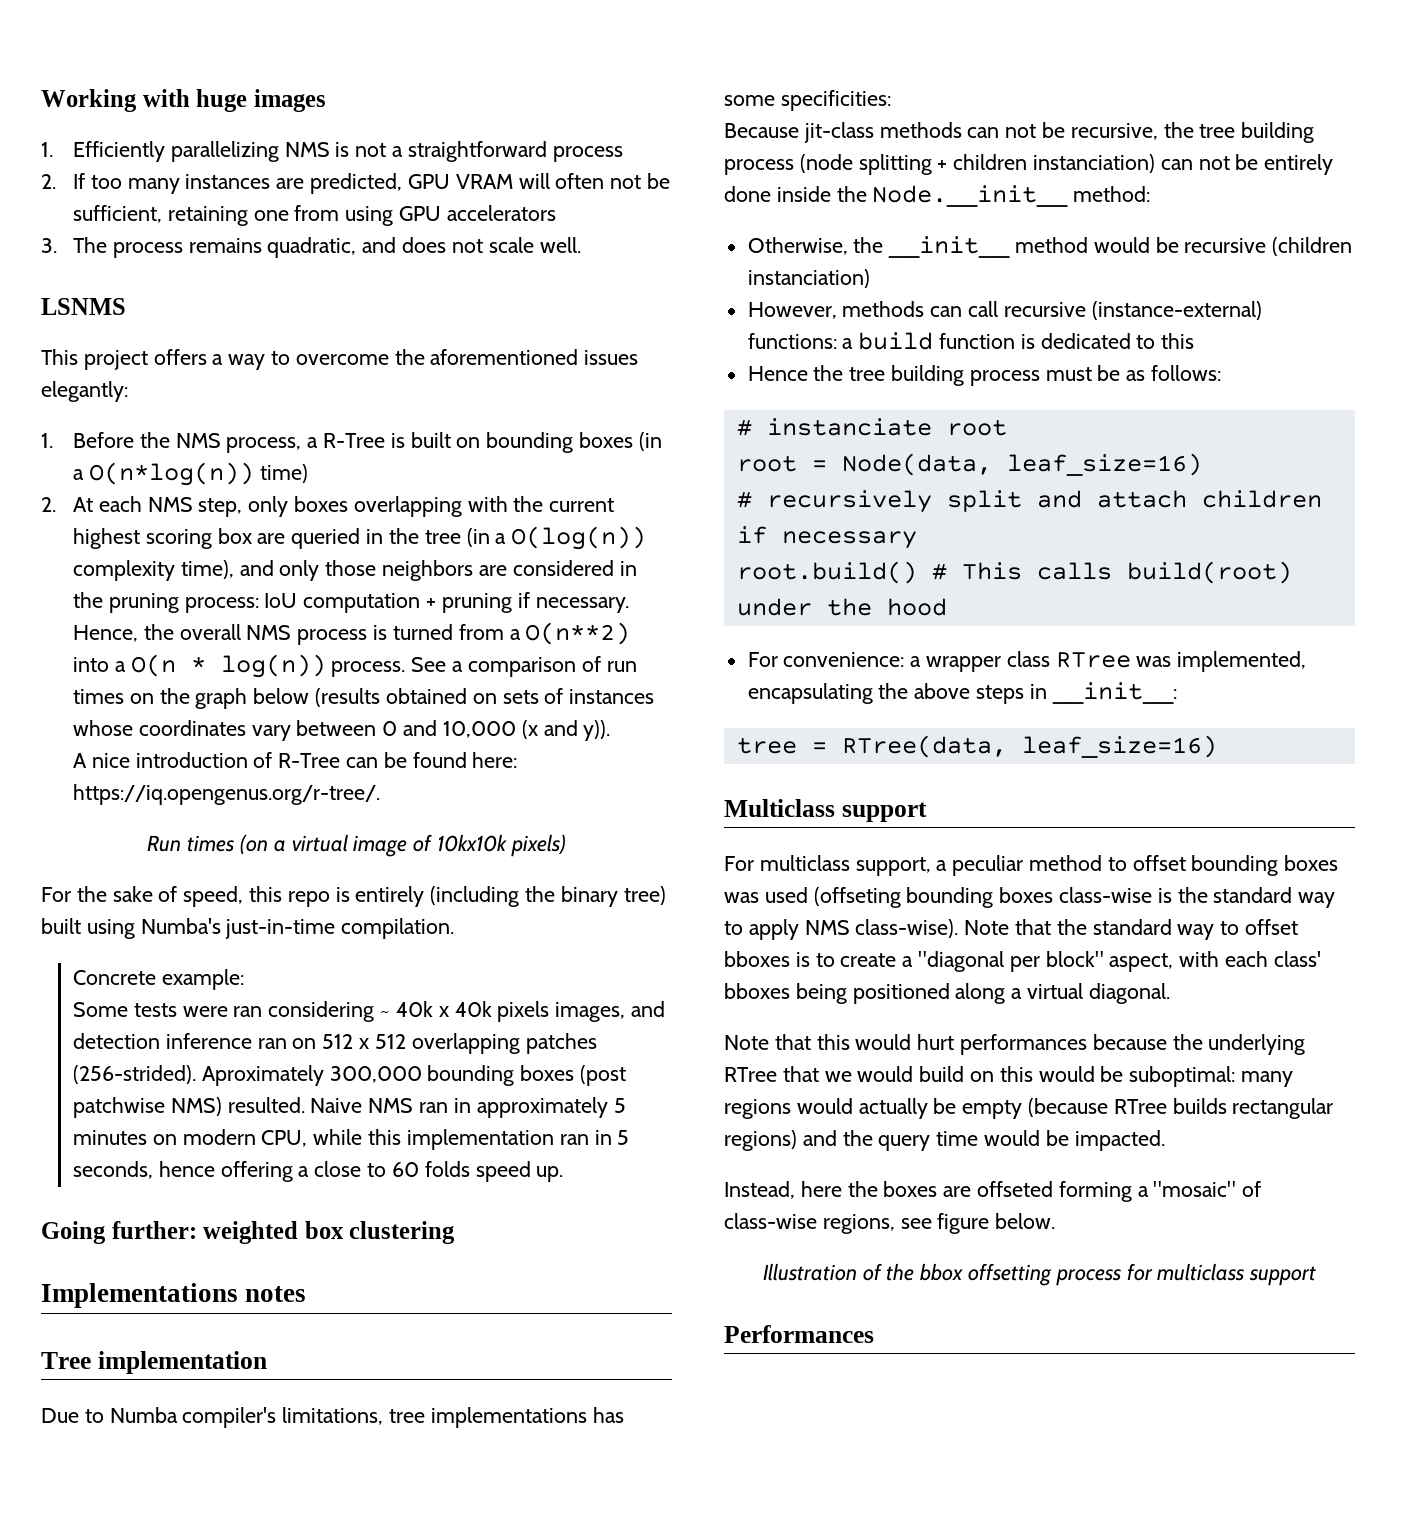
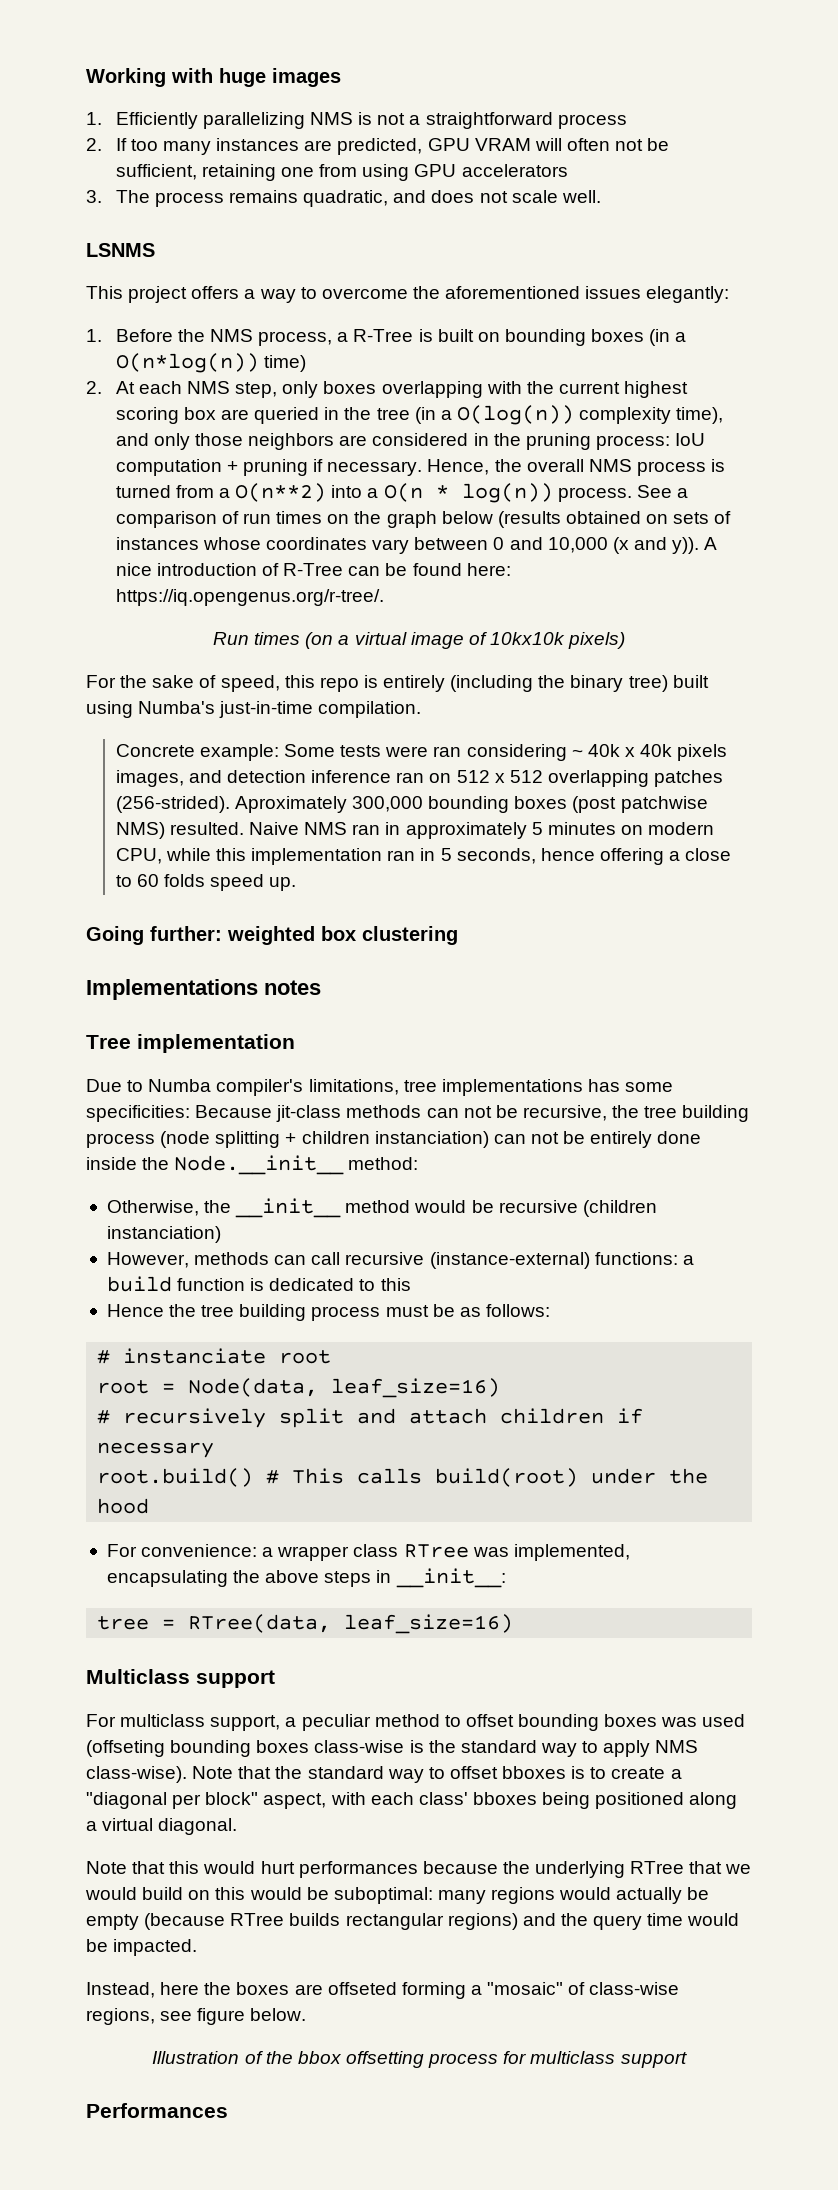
(611, 730) // -> (700, 545) none
(244, 979) // -> (279, 752) none
(891, 100) // -> (190, 1113) none

